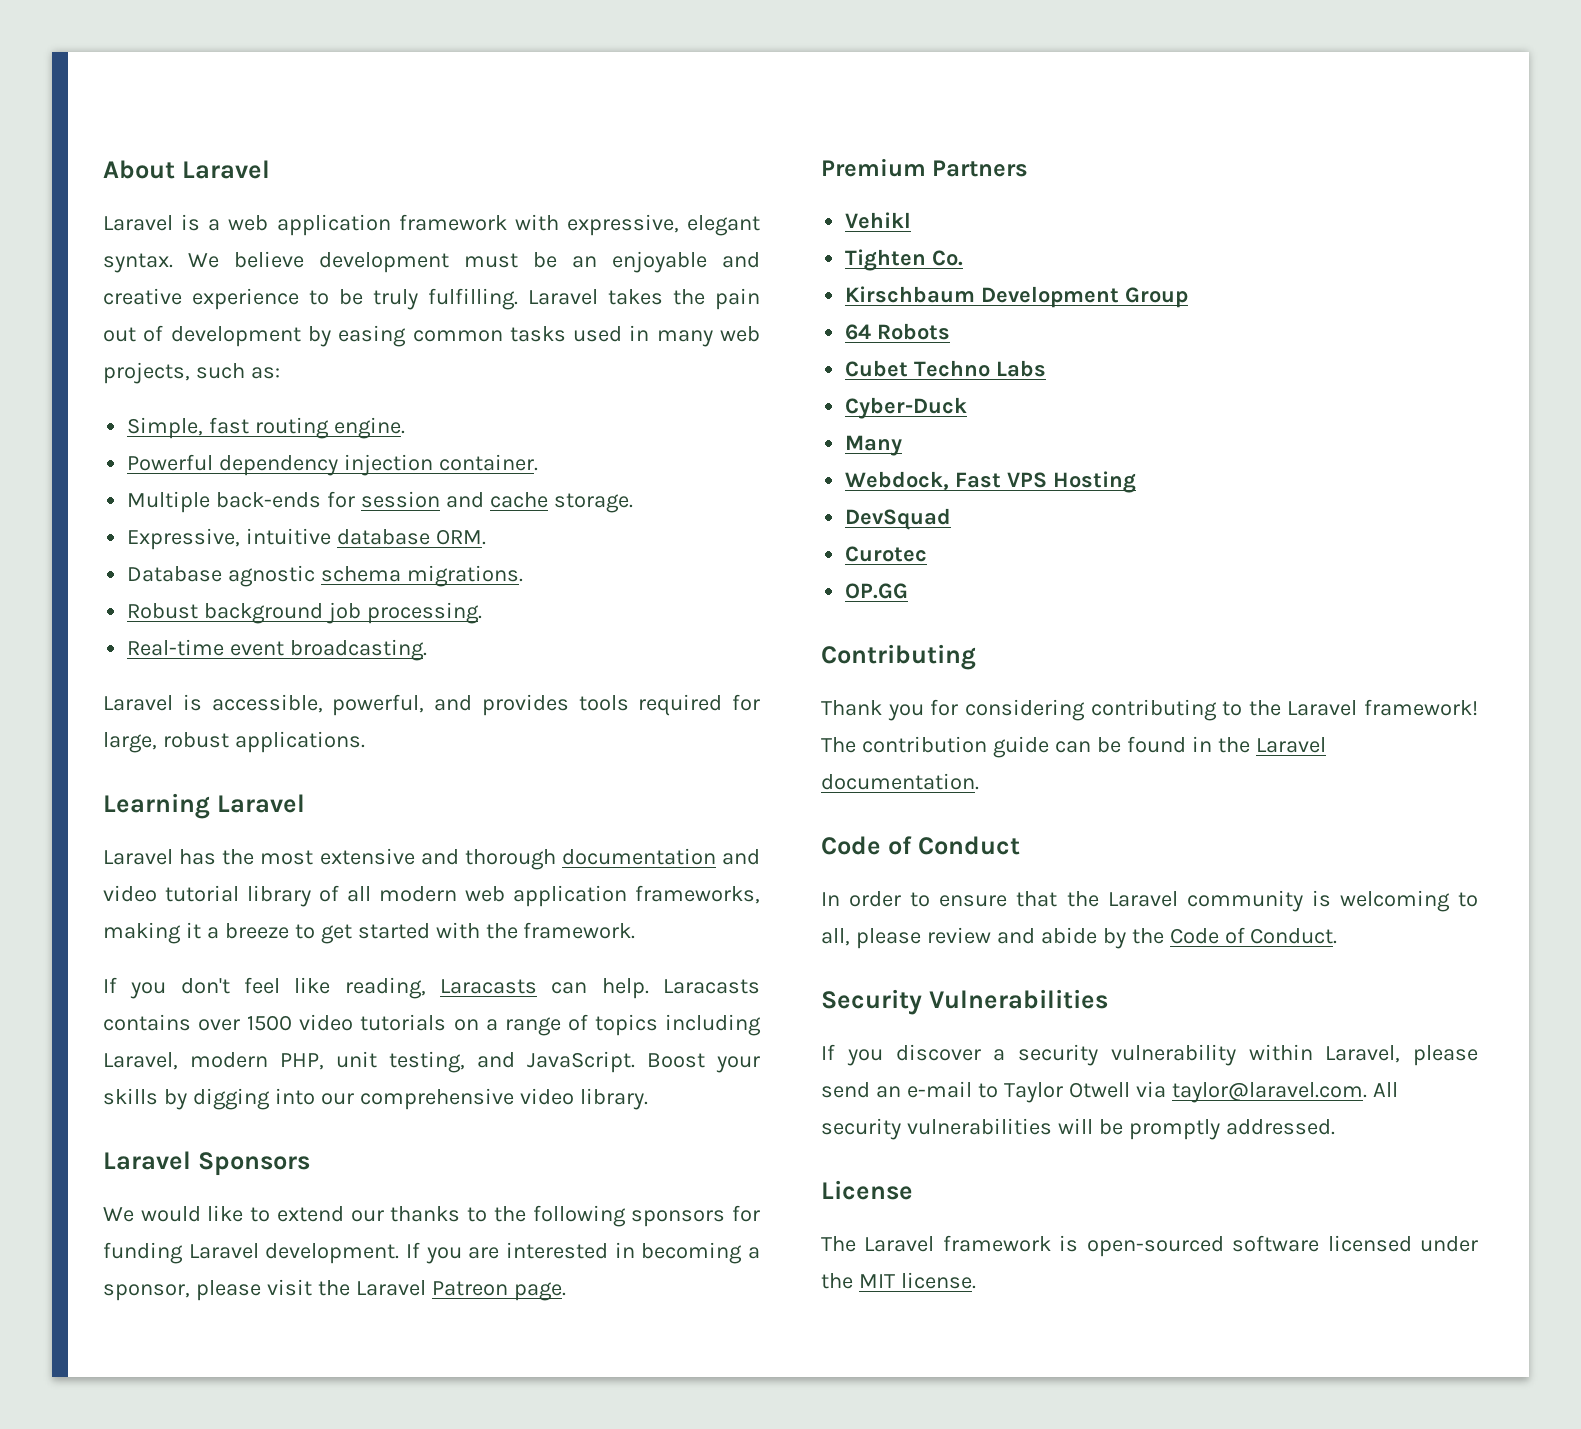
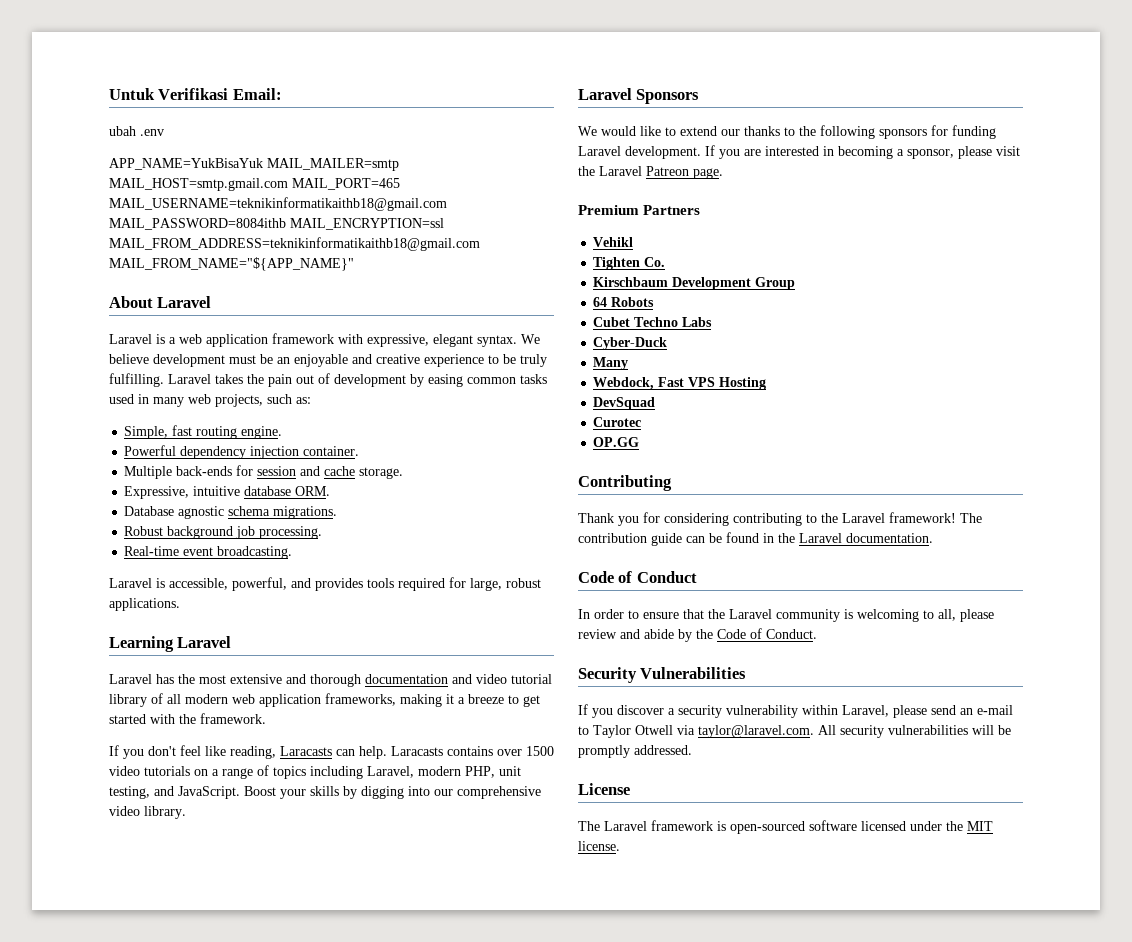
(103, 169) none -> [109,88,282,100] [109,126,164,136] [109,158,399,171] [109,178,400,191] [109,197,447,211] [109,218,444,230] [109,237,480,251] [109,257,354,271] Untuk Verifikasi Email: // ubah .env // APP_NAME=YukBisaYuk MAIL_MAILER=smtp MAIL_HOST=smtp.gmail.com MAIL_PORT=465 MAIL_USERNAME=teknikinformatikaithb18@gmail.com MAIL_PASSWORD=8084ithb MAIL_ENCRYPTION=ssl MAIL_FROM_ADDRESS=teknikinformatikaithb18@gmail.com MAIL_FROM_NAME="${APP_NAME}" //

